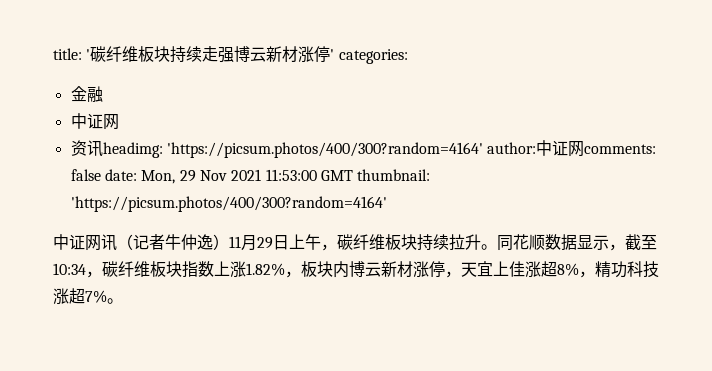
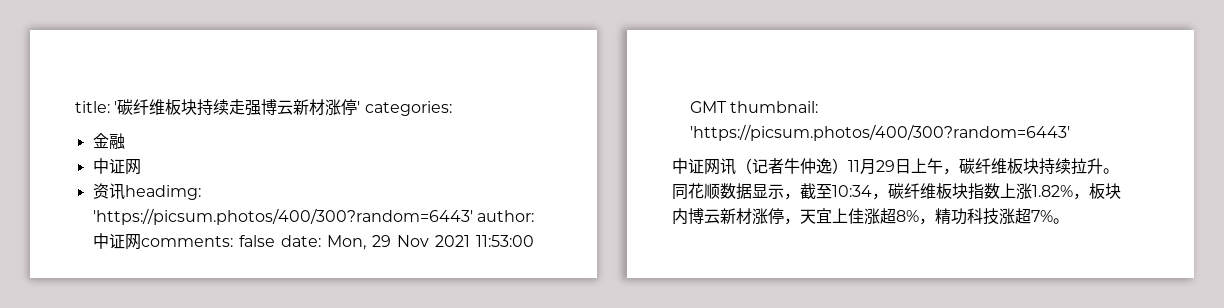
[166,142,483,158] 'https://picsum.photos/400/300?random=4164' -> [92,208,473,225] 'https://picsum.photos/400/300?random=6443'
[70,196,387,212] 'https://picsum.photos/400/300?random=4164' -> [689,124,1070,141] 'https://picsum.photos/400/300?random=6443'

